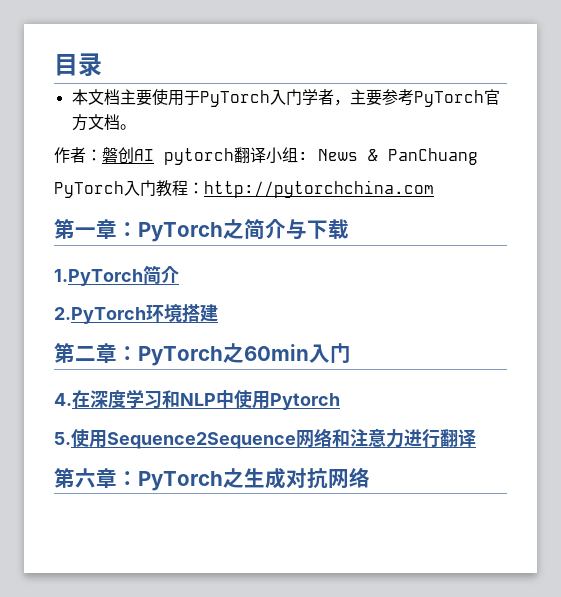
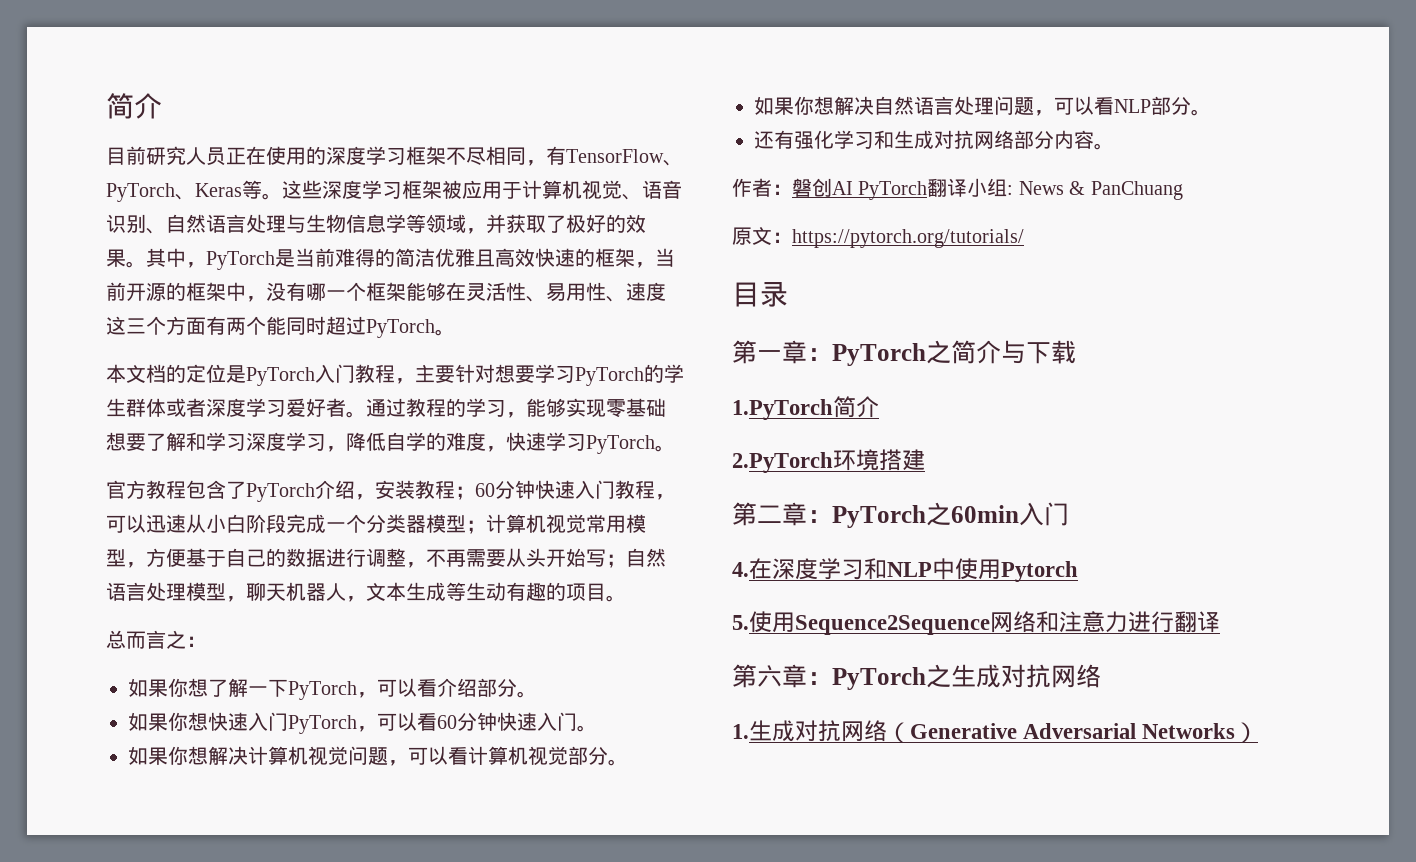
[54,53,102,77] [71,89,500,107] [71,114,120,131] 目录 // 本文档主要使用于PyTorch入门学者，主要参考PyTorch官方文档 -> [106,93,162,119] [106,146,683,166] [106,180,682,202] [106,214,646,234] [106,248,675,270] [106,282,666,302] [106,316,455,338] [106,364,684,386] [106,398,666,418] [106,432,675,454] [106,480,675,502] [106,514,646,534] [106,548,666,568] [106,582,626,602] [106,630,206,649] [128,678,537,700] [128,712,597,734] [128,746,628,766] [754,96,1211,116] [754,130,1094,149] 简介 // 目前研究人员正在使用的深度学习框架不尽相同，有TensorFlow、PyTorch、Keras等。这些深度学习框架被应用于计算机视觉、语音识别、自然语言处理与生物信息学等领域，并获取了极好的效果。其中，PyTorch是当前难得的简洁优雅且高效快速的框架，当前开源的框架中，没有哪一个框架能够在灵活性、易用性、速度这三个方面有两个能同时超过PyTorch。 // 本文档的定位是PyTorch入门教程，主要针对想要学习PyTorch的学生群体或者深度学习爱好者。通过教程的学习，能够实现零基础想要了解和学习深度学习，降低自学的难度，快速学习PyTorch。 // 官方教程包含了PyTorch介绍，安装教程；60分钟快速入门教程，可以迅速从小白阶段完成一个分类器模型；计算机视觉常用模型，方便基于自己的数据进行调整，不再需要从头开始写；自然语言处理模型，聊天机器人，文本生成等生动有趣的项目。 // 总而言之： // 如果你想了解一下PyTorch，可以看介绍部分。 // 如果你想快速入门PyTorch，可以看60分钟快速入门。 // 如果你想解决计算机视觉问题，可以看计算机视觉部分。 // 如果你想解决自然语言处理问题，可以看NLP部分。 // 还有强化学习和生成对抗网络部分内容
[164,148,234,165] pytorch -> [858,181,928,200] PyTorch
[54,180,434,198] PyTorch入门教程：http://pytorchchina.com -> [732,226,1024,248] [732,282,788,307] 原文：https://pytorch.org/tutorials/ // 目录
(370, 477) none -> [732,720,1259,743] // 1.生成对抗网络（Generative Adversarial Networks）

